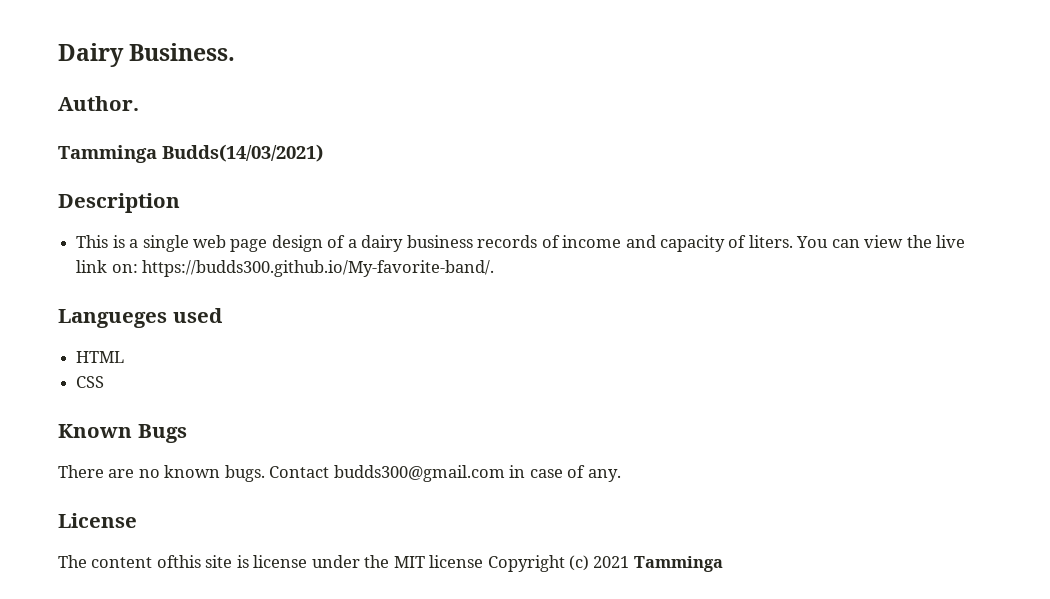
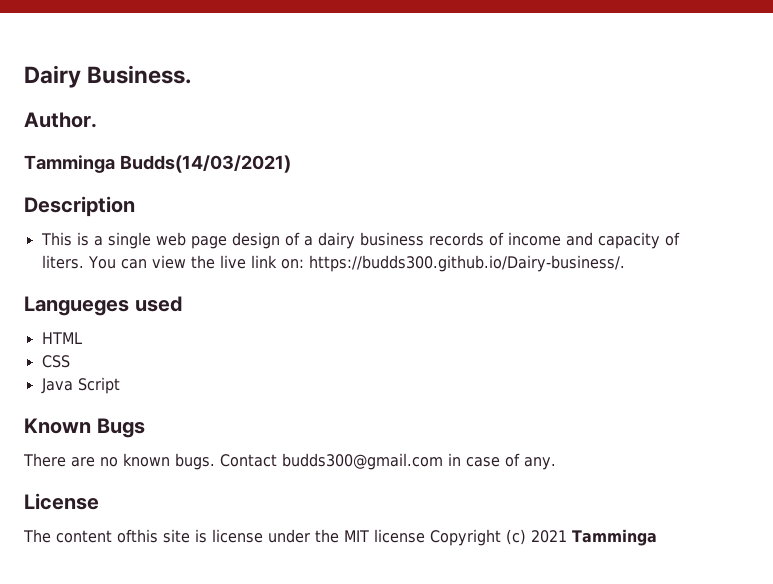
[142,260,495,277] https://budds300.github.io/My-favorite-band/. -> [308,255,625,272] https://budds300.github.io/Dairy-business/.
(105, 382) none -> [40,377,120,394] // Java Script

